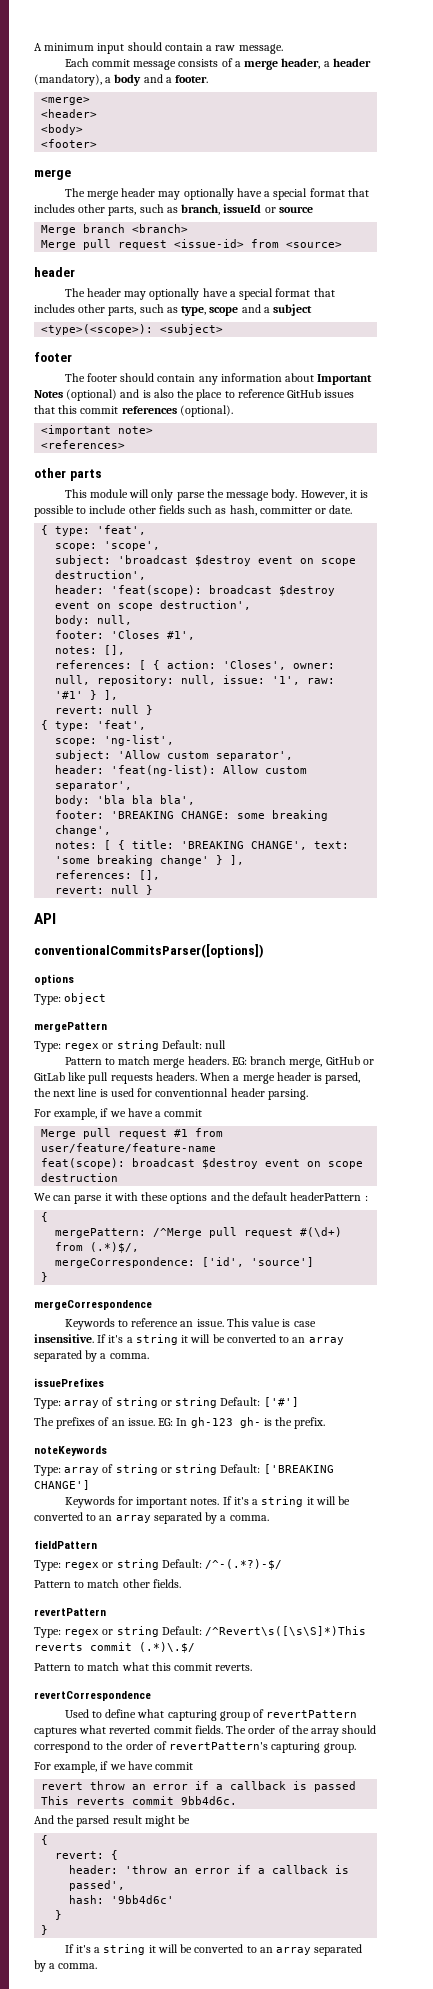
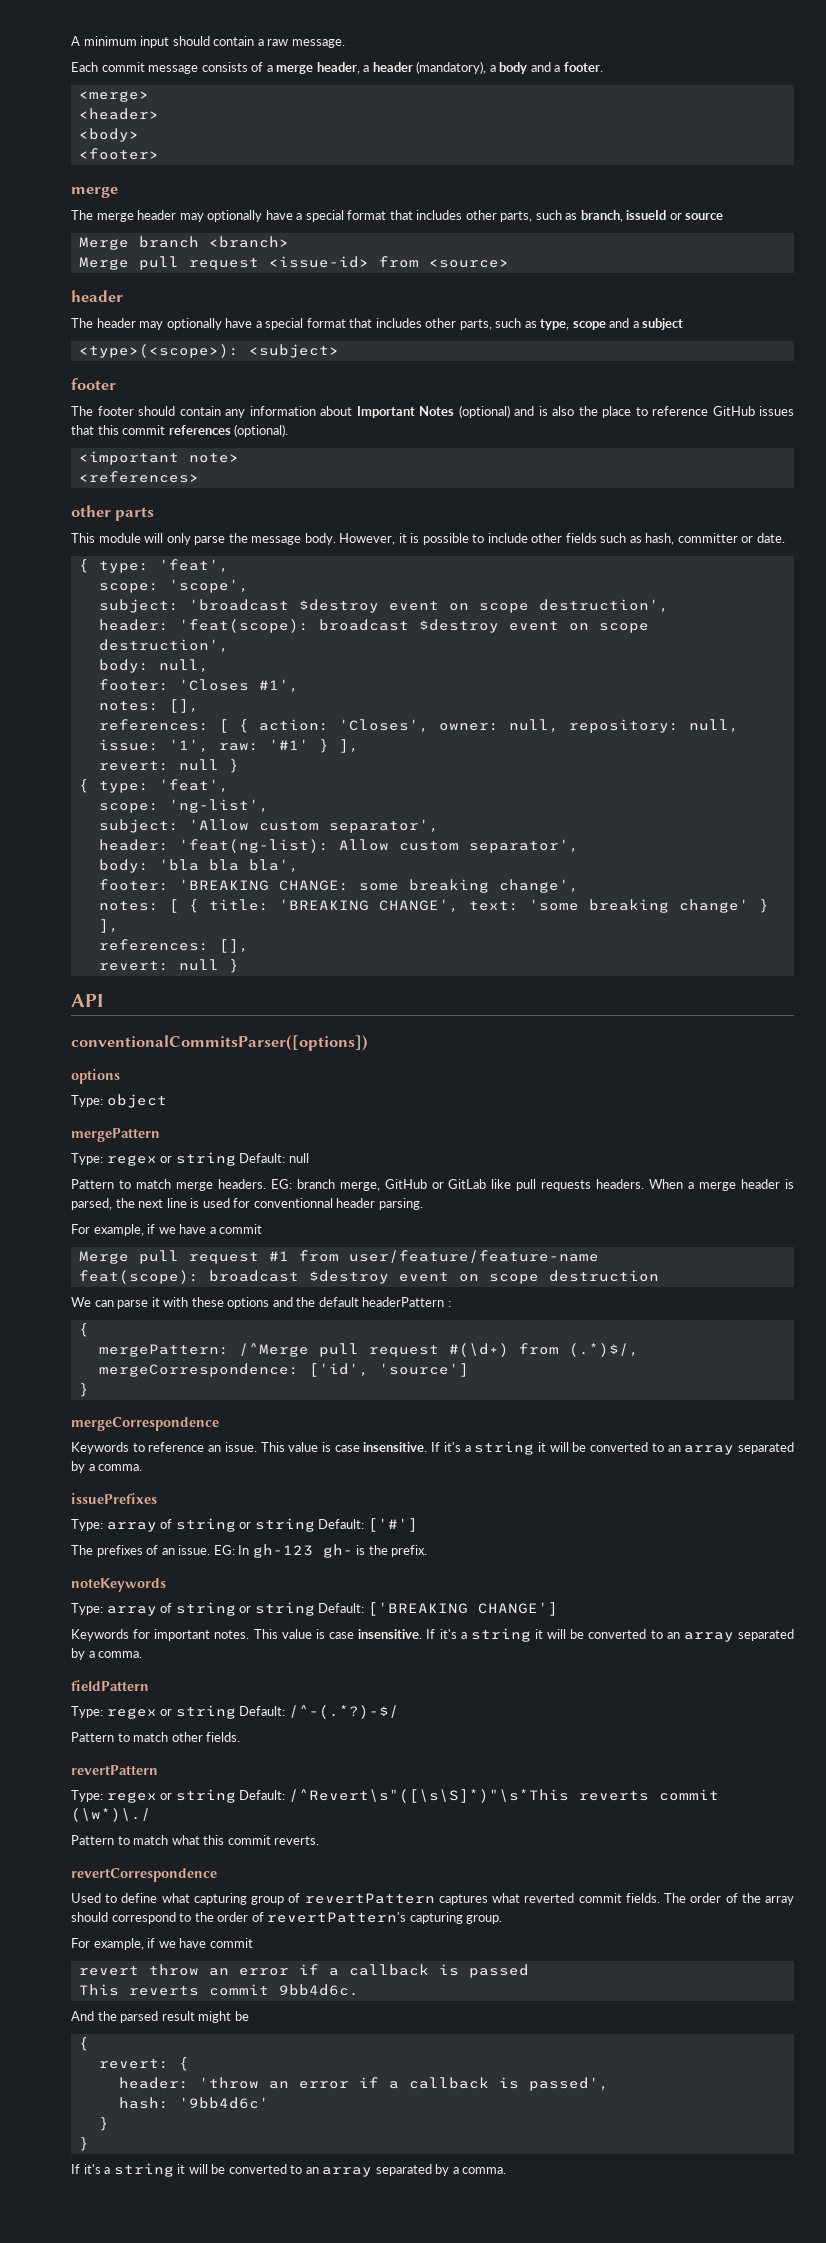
(220, 1501) none -> [253,1629,423,1639] This value is case insensitive.
[205,1626,367,1636] [34,1642,195,1653] /^Revert\s([\s\S]*)This reverts commit (.*)\.$/ -> [288,1789,719,1803] [71,1808,151,1822] /^Revert\s"([\s\S]*)"\s*This reverts commit (\w*)\./

